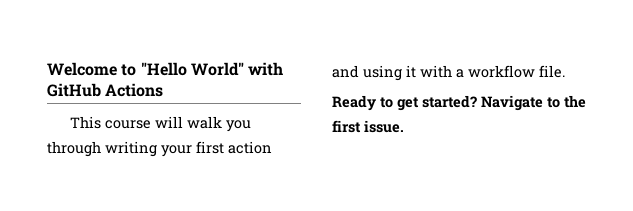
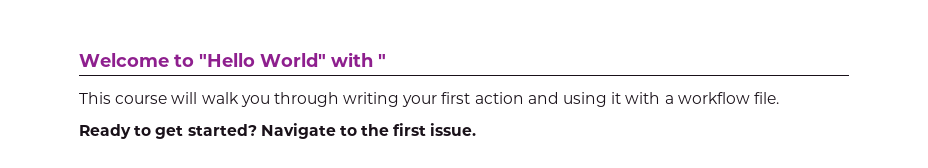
[47,83,164,97] GitHub Actions -> [378,54,386,67] "

